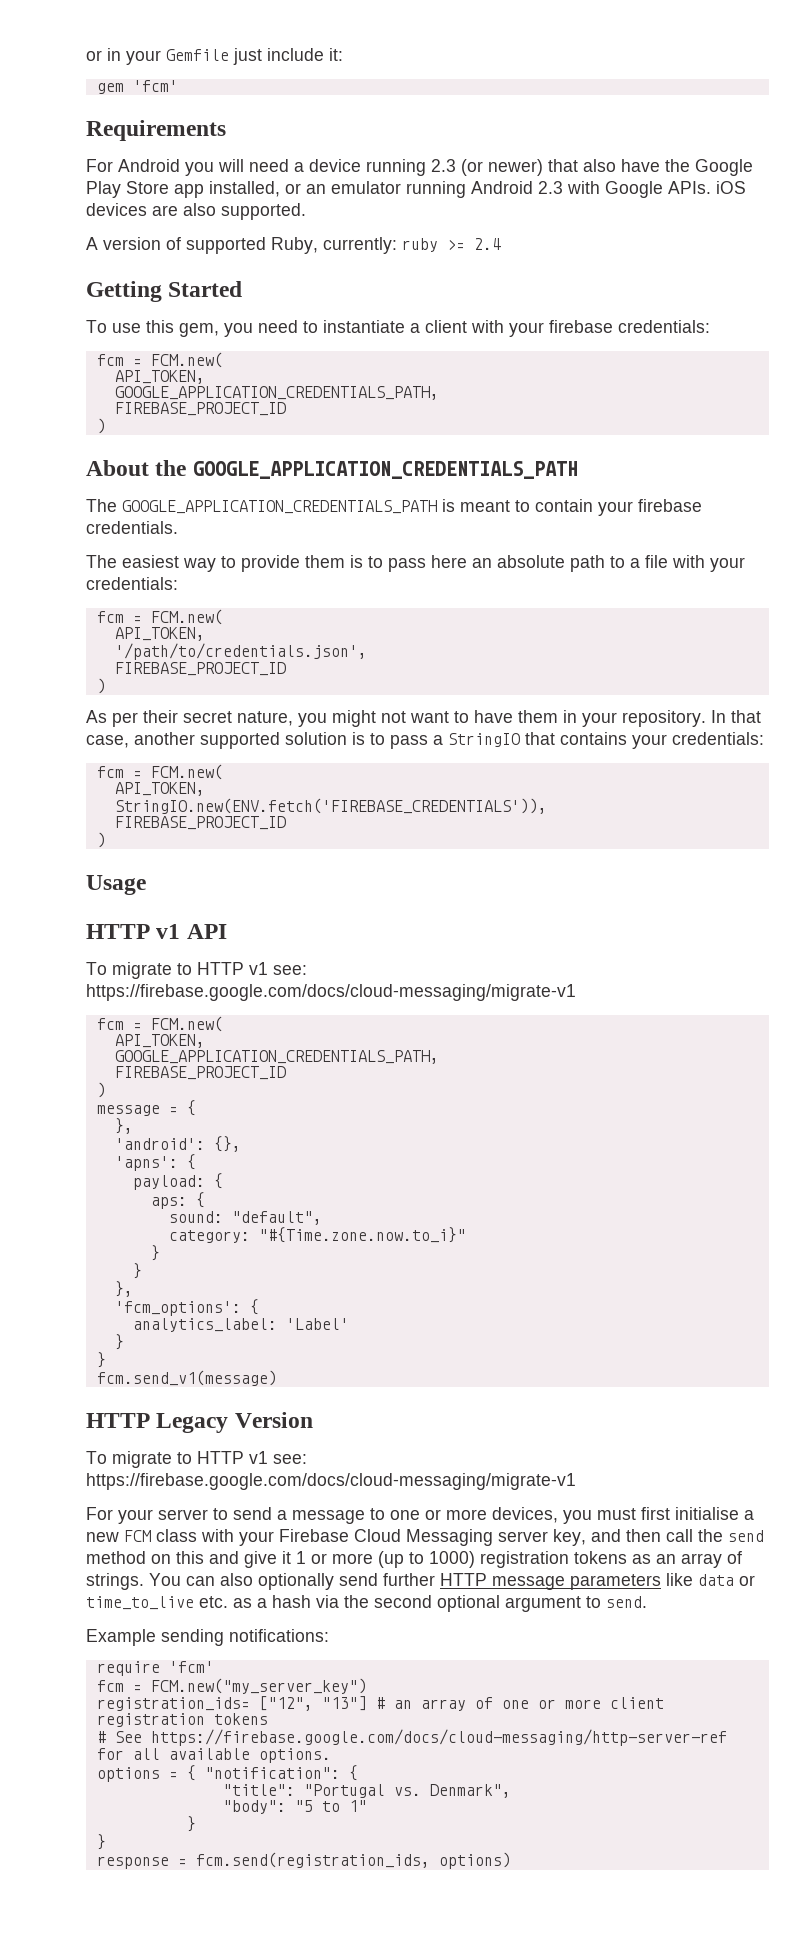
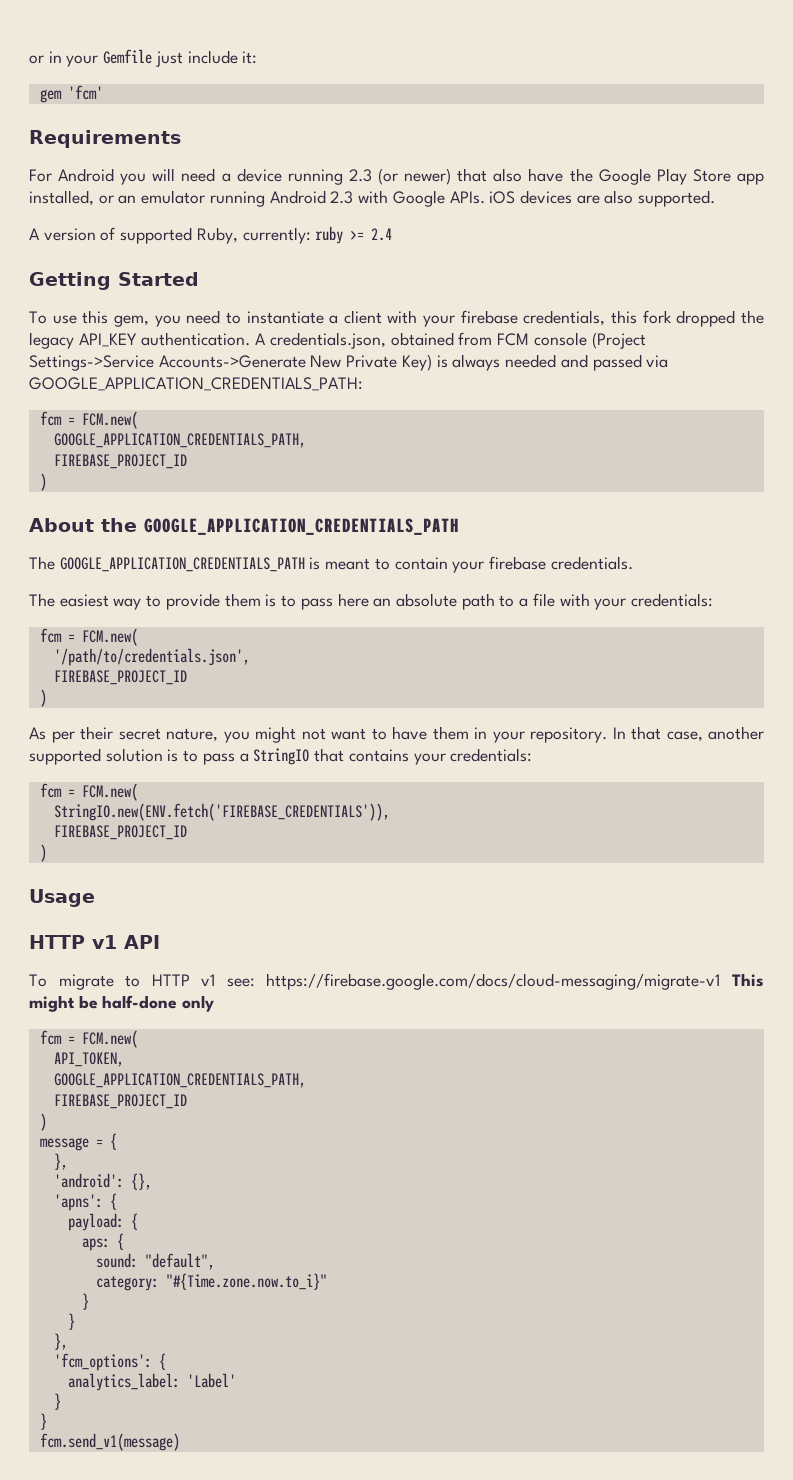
[618,320,710,333] [96,352,223,368] [114,370,205,384] credentials: // fcm = FCM.new( // API_TOKEN, -> [523,310,764,327] [29,332,646,349] [29,354,669,371] [29,377,363,391] [39,411,138,429] credentials, this fork dropped the legacy API_KEY authentication. A credentials.json, obtained from FCM console (Project Settings->Service Accounts->Generate New Private Key) is always needed and passed via GOOGLE_APPLICATION_CREDENTIALS_PATH: // fcm = FCM.new(
[114,627,205,641] // API_TOKEN, -> (138, 637) none
[114,782,205,796] // API_TOKEN, -> (138, 792) none
(576, 992) none -> [731,973,764,987] [29,995,215,1012] This might be half-done only
[86,1412,313,1433] [86,1451,307,1468] [86,1473,576,1490] [86,1507,754,1524] [86,1529,764,1546] [86,1551,742,1568] [86,1573,755,1590] [86,1595,647,1612] [86,1629,329,1646] [96,1661,214,1676] [96,1678,367,1694] [96,1696,664,1711] [96,1713,268,1727] [96,1729,727,1746] [96,1748,331,1763] [96,1765,358,1782] [222,1784,511,1798] [222,1800,367,1814] [186,1816,196,1832] [96,1834,106,1850] [96,1852,511,1869] // HTTP Legacy Version // To migrate to HTTP v1 see: https://firebase.google.com/docs/cloud-messaging/migrate-v1 // For your server to send a message to one or more devices, you must first initialise a new FCM class with your Firebase Cloud Messaging server key, and then call the send method on this and give it 1 or more (up to 1000) registration tokens as an array of strings. You can also optionally send further HTTP message parameters like data or time_to_live etc. as a hash via the second optional argument to send. // Example sending notifications: // require 'fcm' // fcm = FCM.new("my_server_key") // registration_ids= ["12", "13"] # an array of one or more client registration tokens // # See https://firebase.google.com/docs/cloud-messaging/http-server-ref for all available options. // options = { "notification": { // "title": "Portugal vs. Denmark", // "body": "5 to 1" // } // } // response = fcm.send(registration_ids, options) -> (180, 1442) none

